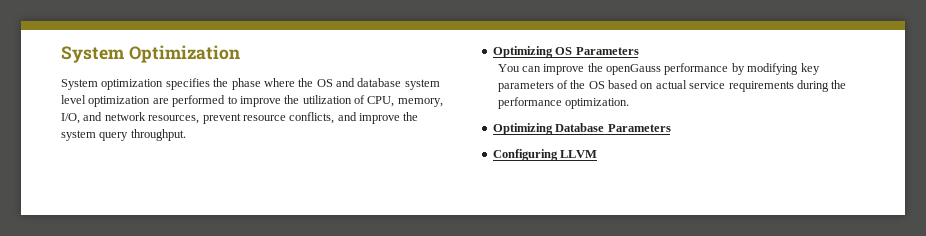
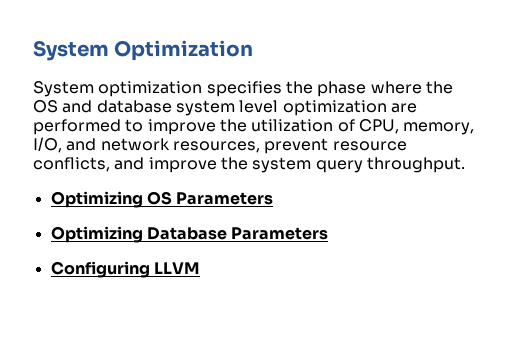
[497,63,820,75] [497,80,847,92] [497,97,629,109] // You can improve the openGauss performance by modifying key parameters of the OS based on actual service requirements during the performance optimization. -> (274, 198) none

